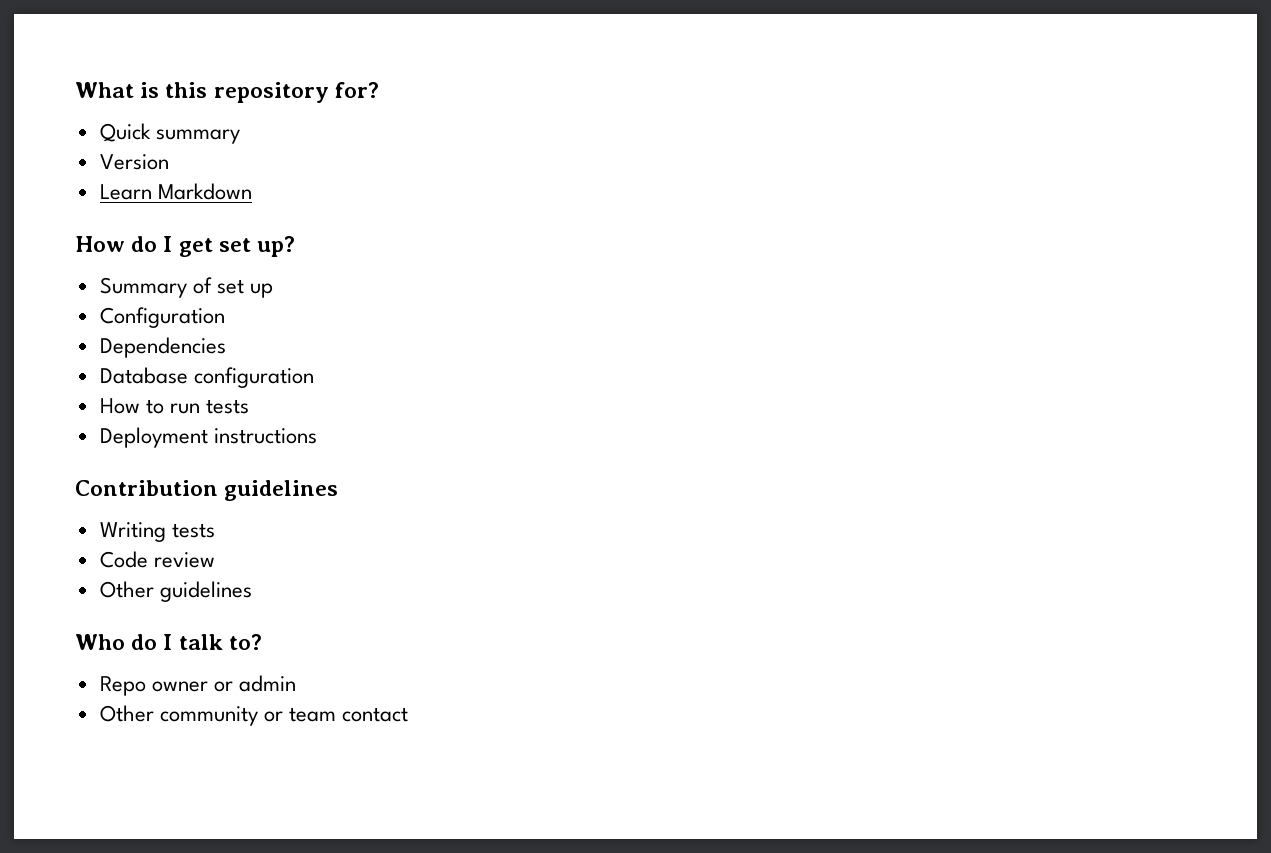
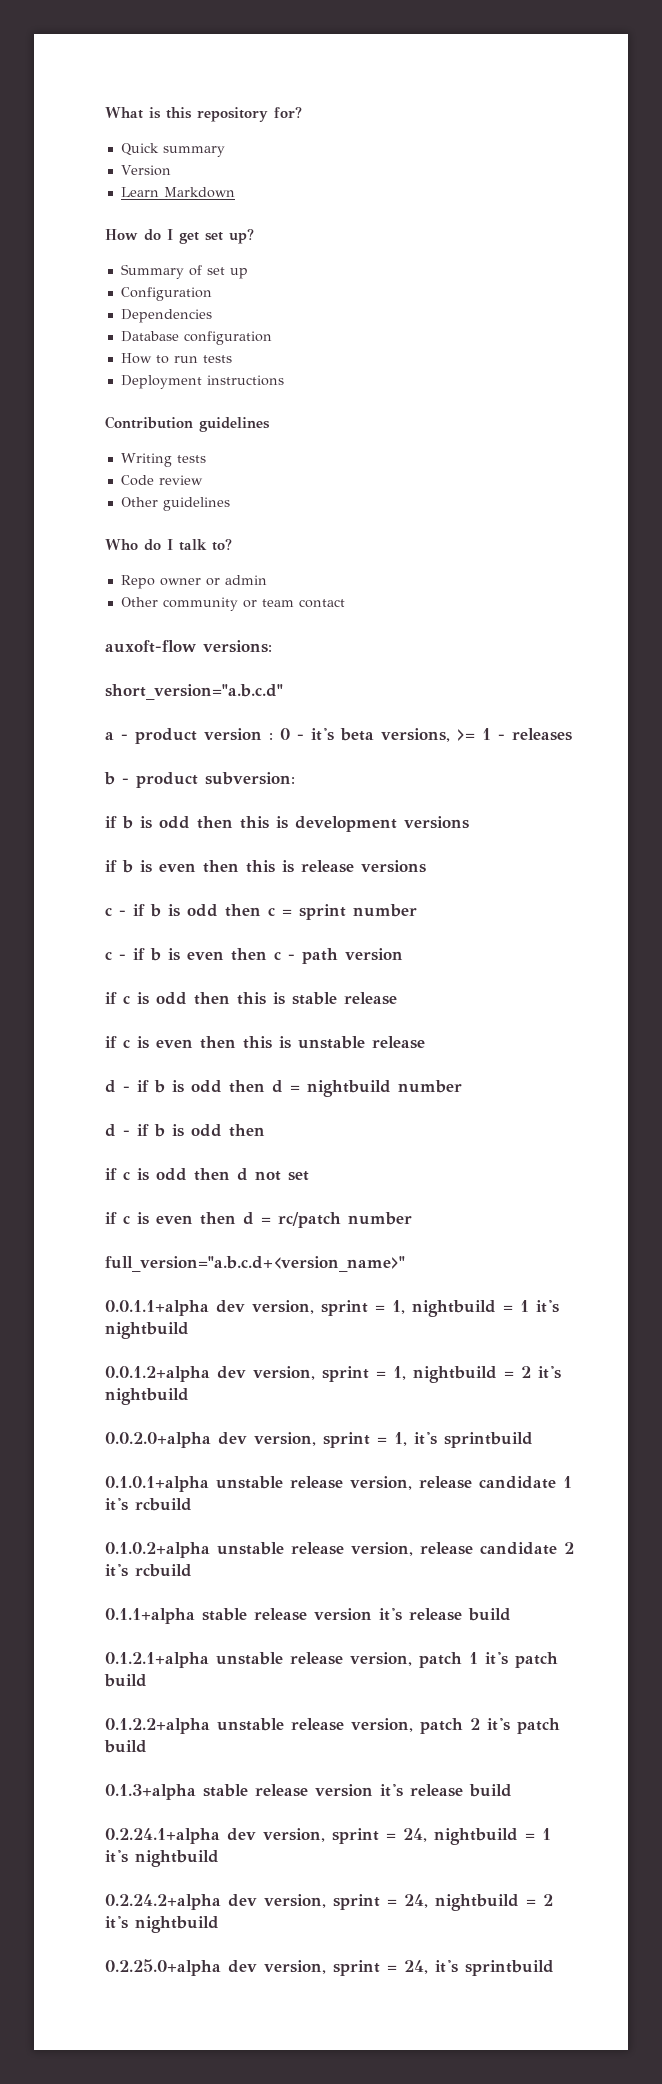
(409, 714) none -> [105,640,272,653] [105,684,283,700] [105,728,572,744] [104,772,295,788] [105,816,469,832] [105,860,426,873] [105,904,417,920] [105,948,403,964] [105,992,397,1005] [105,1036,425,1049] [105,1080,462,1097] [105,1124,265,1137] [105,1168,309,1181] [105,1212,412,1228] [105,1256,405,1272] [105,1300,559,1317] [105,1322,189,1339] [105,1366,561,1383] [105,1388,189,1405] [105,1432,533,1448] [105,1476,572,1492] [105,1498,192,1511] [105,1542,574,1558] [105,1564,192,1577] [105,1608,511,1624] [105,1652,558,1668] [104,1674,147,1687] [105,1718,560,1734] [104,1740,147,1753] [105,1784,512,1800] [105,1828,551,1845] [105,1850,219,1867] [105,1894,553,1911] [105,1916,219,1933] [105,1959,554,1976] // auxoft-flow versions: // short_version="a.b.c.d" // a - product version : 0 - it's beta versions, >= 1 - releases // b - product subversion: // if b is odd then this is development versions // if b is even then this is release versions // c - if b is odd then c = sprint number // c - if b is even then c - path version // if c is odd then this is stable release // if c is even then this is unstable release // d - if b is odd then d = nightbuild number // d - if b is odd then // if c is odd then d not set // if c is even then d = rc/patch number // full_version="a.b.c.d+<version_name>" // 0.0.1.1+alpha dev version, sprint = 1, nightbuild = 1 it's nightbuild // 0.0.1.2+alpha dev version, sprint = 1, nightbuild = 2 it's nightbuild // 0.0.2.0+alpha dev version, sprint = 1, it's sprintbuild // 0.1.0.1+alpha unstable release version, release candidate 1 it's rcbuild // 0.1.0.2+alpha unstable release version, release candidate 2 it's rcbuild // 0.1.1+alpha stable release version it's release build // 0.1.2.1+alpha unstable release version, patch 1 it's patch build // 0.1.2.2+alpha unstable release version, patch 2 it's patch build // 0.1.3+alpha stable release version it's release build // 0.2.24.1+alpha dev version, sprint = 24, nightbuild = 1 it's nightbuild // 0.2.24.2+alpha dev version, sprint = 24, nightbuild = 2 it's nightbuild // 0.2.25.0+alpha dev version, sprint = 24, it's sprintbuild

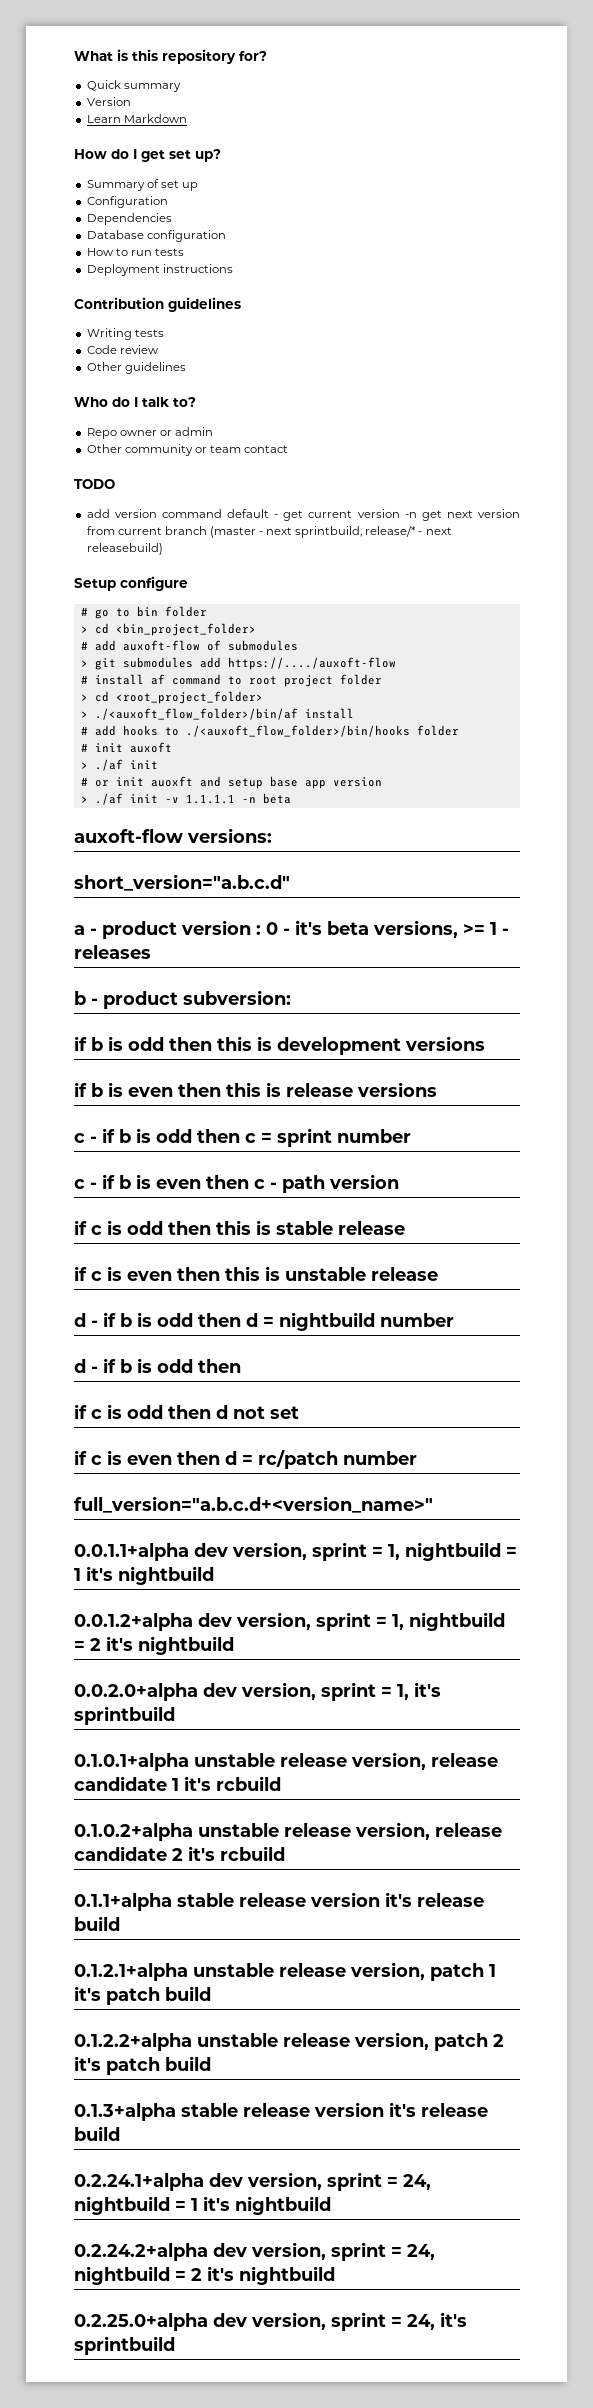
(345, 603) none -> [74,479,115,489] [86,509,520,521] [86,526,452,538] [86,543,163,555] [74,576,188,591] [80,606,207,619] [80,623,256,636] [80,640,298,651] [80,657,396,670] [80,674,382,687] [80,691,263,704] [80,708,354,720] [80,725,459,737] [80,742,172,753] [80,759,158,771] [80,776,382,789] [80,793,291,805] // TODO // add version command default - get current version -n get next version from current branch (master - next sprintbuild, release/* - next releasebuild) // Setup configure // # go to bin folder // > cd <bin_project_folder> // # add auxoft-flow of submodules // > git submodules add https://..../auxoft-flow // # install af command to root project folder // > cd <root_project_folder> // > ./<auxoft_flow_folder>/bin/af install // # add hooks to ./<auxoft_flow_folder>/bin/hooks folder // # init auxoft // > ./af init // # or init auoxft and setup base app version // > ./af init -v 1.1.1.1 -n beta

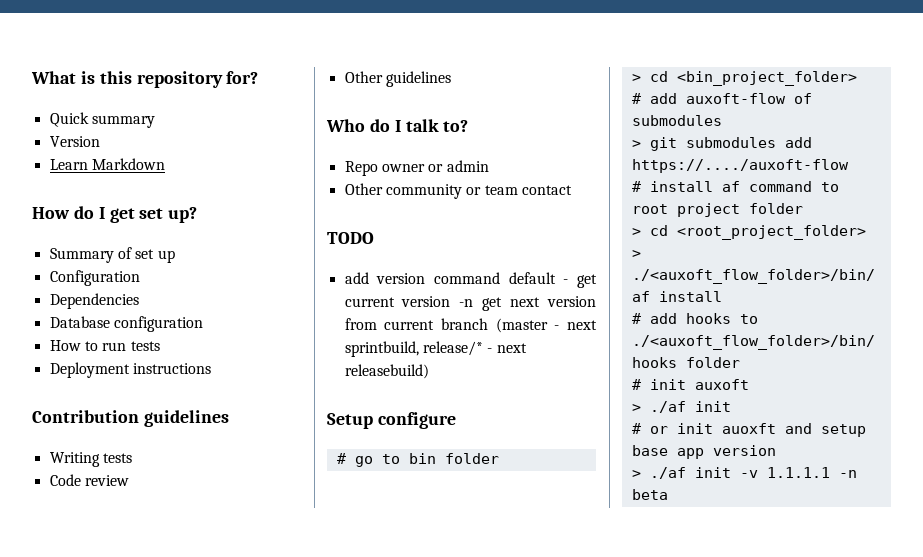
[74,828,272,843] [74,874,290,891] [74,920,509,939] [74,945,151,959] [74,990,291,1009] [74,1036,485,1055] [74,1082,437,1097] [74,1128,411,1147] [74,1174,399,1193] [74,1220,405,1235] [74,1266,438,1281] [74,1312,454,1331] [74,1358,241,1373] [74,1404,299,1419] [74,1450,417,1469] [74,1496,433,1513] [74,1542,517,1561] [74,1566,214,1585] [74,1612,505,1631] [74,1636,234,1655] [74,1682,441,1701] [74,1706,175,1725] [74,1752,498,1771] [74,1776,281,1791] [74,1822,502,1841] [74,1846,285,1861] [74,1892,484,1911] [74,1916,120,1931] [74,1962,496,1981] [74,1986,211,2005] [74,2032,504,2051] [74,2056,211,2075] [74,2102,488,2121] [74,2126,120,2141] [74,2172,431,2191] [74,2196,331,2215] [74,2242,435,2261] [74,2266,335,2285] [74,2312,467,2331] [74,2336,175,2355] // auxoft-flow versions: // short_version="a.b.c.d" // a - product version : 0 - it's beta versions, >= 1 - releases // b - product subversion: // if b is odd then this is development versions // if b is even then this is release versions // c - if b is odd then c = sprint number // c - if b is even then c - path version // if c is odd then this is stable release // if c is even then this is unstable release // d - if b is odd then d = nightbuild number // d - if b is odd then // if c is odd then d not set // if c is even then d = rc/patch number // full_version="a.b.c.d+<version_name>" // 0.0.1.1+alpha dev version, sprint = 1, nightbuild = 1 it's nightbuild // 0.0.1.2+alpha dev version, sprint = 1, nightbuild = 2 it's nightbuild // 0.0.2.0+alpha dev version, sprint = 1, it's sprintbuild // 0.1.0.1+alpha unstable release version, release candidate 1 it's rcbuild // 0.1.0.2+alpha unstable release version, release candidate 2 it's rcbuild // 0.1.1+alpha stable release version it's release build // 0.1.2.1+alpha unstable release version, patch 1 it's patch build // 0.1.2.2+alpha unstable release version, patch 2 it's patch build // 0.1.3+alpha stable release version it's release build // 0.2.24.1+alpha dev version, sprint = 24, nightbuild = 1 it's nightbuild // 0.2.24.2+alpha dev version, sprint = 24, nightbuild = 2 it's nightbuild // 0.2.25.0+alpha dev version, sprint = 24, it's sprintbuild -> (668, 494) none

